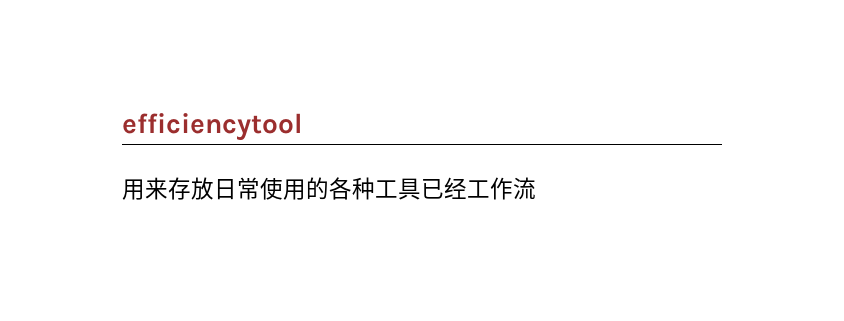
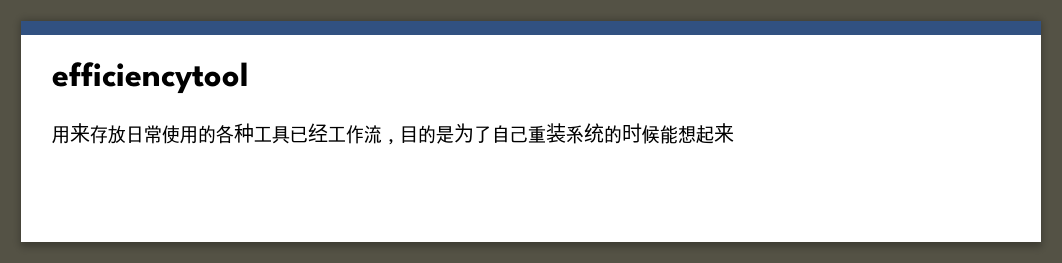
(536, 188) none -> [382,123,734,145] ，目的是为了自己重装系统的时候能想起来

